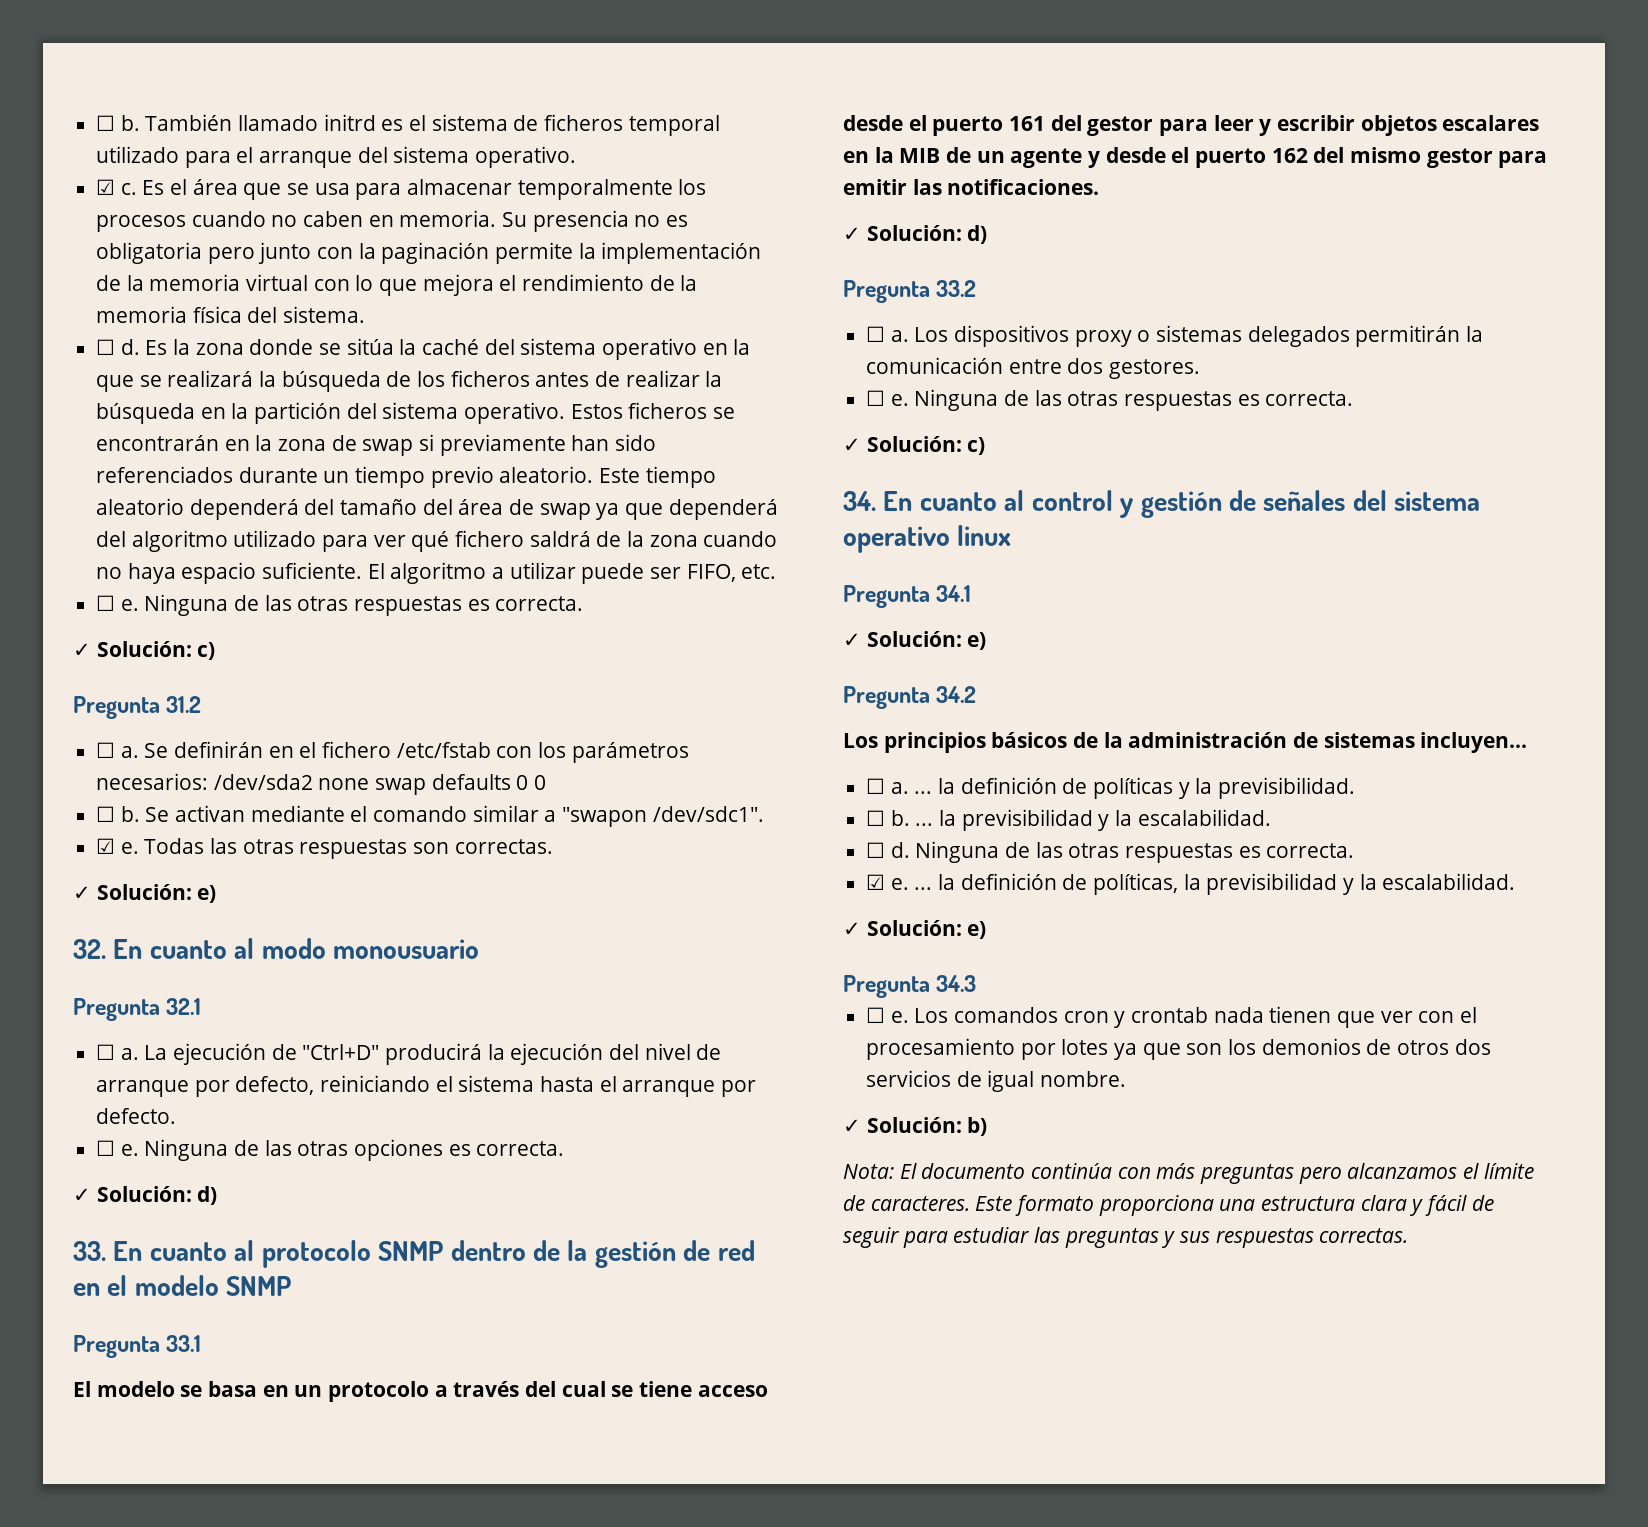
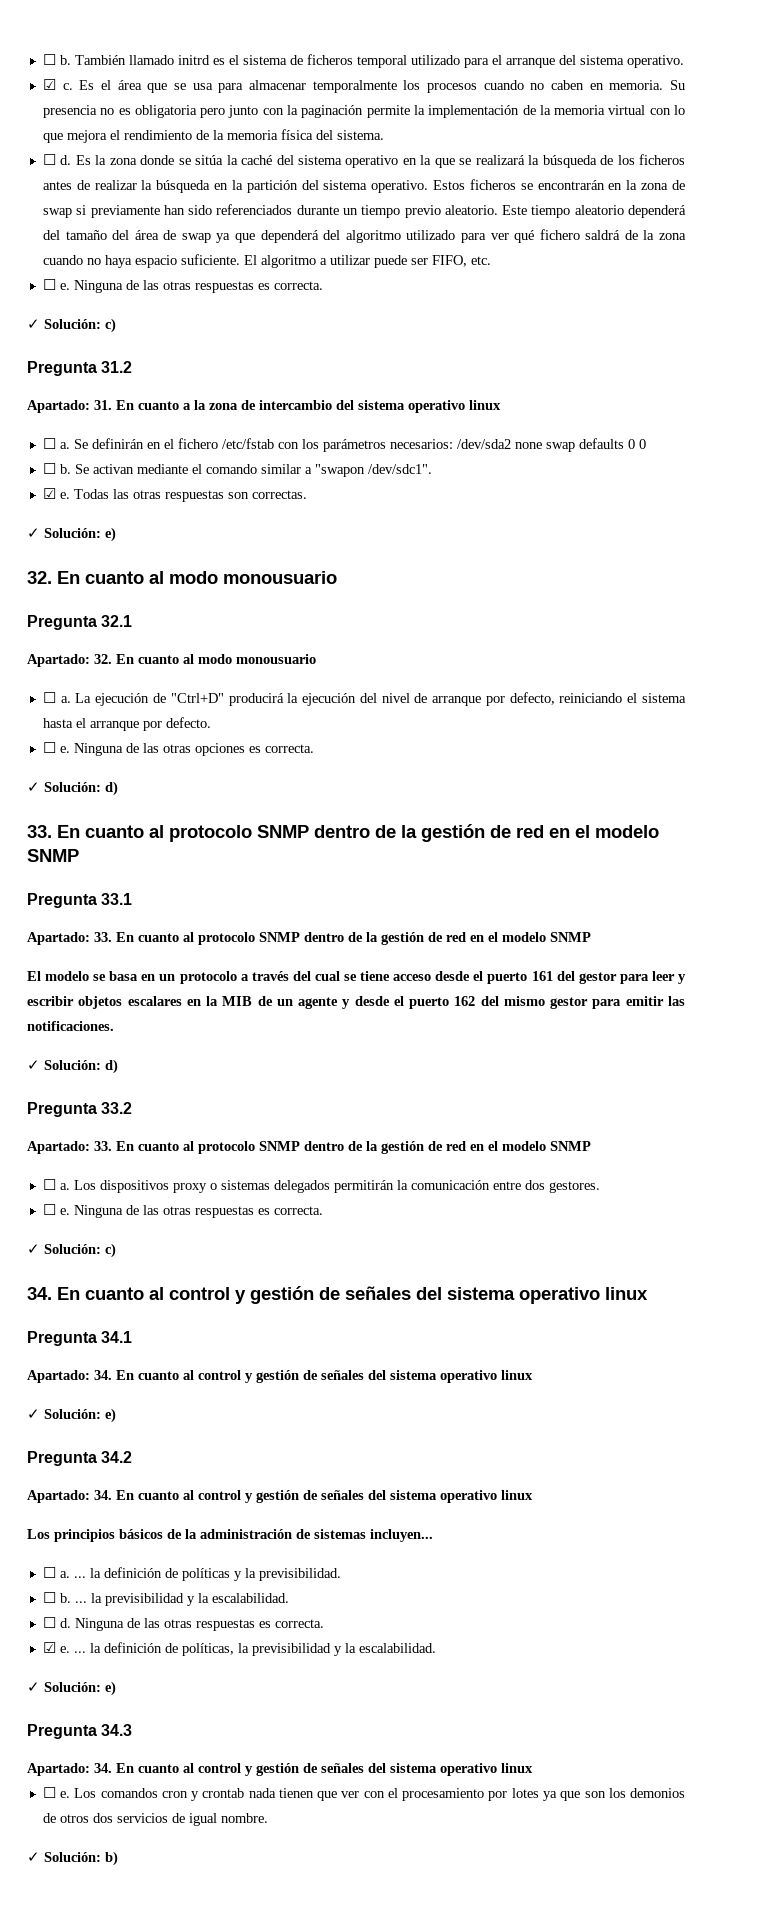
(202, 704) none -> [27,400,501,413] // Apartado: 31. En cuanto a la zona de intercambio del sistema operativo linux
(202, 1006) none -> [27,654,316,667] // Apartado: 32. En cuanto al modo monousuario
(202, 1343) none -> [27,932,591,945] // Apartado: 33. En cuanto al protocolo SNMP dentro de la gestión de red en el modelo SNMP
(977, 288) none -> [27,1141,591,1154] // Apartado: 33. En cuanto al protocolo SNMP dentro de la gestión de red en el modelo SNMP
(972, 593) none -> [27,1370,533,1383] // Apartado: 34. En cuanto al control y gestión de señales del sistema operativo linux
(977, 694) none -> [27,1490,533,1503] // Apartado: 34. En cuanto al control y gestión de señales del sistema operativo linux
(977, 983) none -> [27,1763,533,1776] // Apartado: 34. En cuanto al control y gestión de señales del sistema operativo linux
[843,1163,1534,1184] [843,1195,1494,1216] [843,1227,1409,1248] // Nota: El documento continúa con más preguntas pero alcanzamos el límite de caracteres. Este formato proporciona una estructura clara y fácil de seguir para estudiar las preguntas y sus respuestas correctas. -> (118, 1858) none

